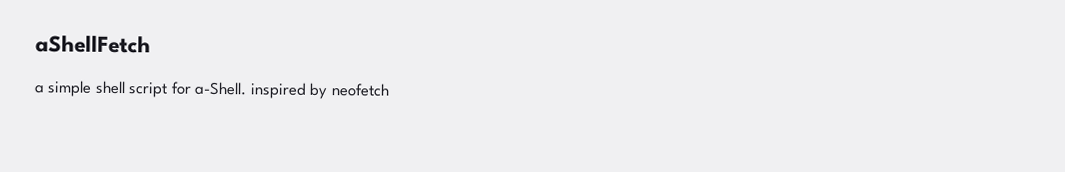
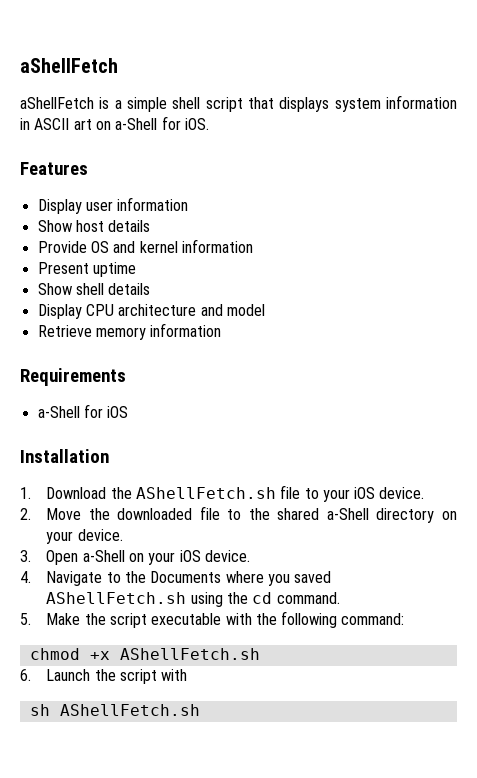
(151, 44) none -> [20,97,110,109] aShellFetch is
[170,81,390,100] for a-Shell. inspired by neofetch -> [248,95,457,112] [20,116,209,130] [20,162,88,175] [37,197,189,214] [37,220,151,232] [37,239,253,253] [37,262,136,277] [37,283,151,295] [37,304,265,319] [37,323,222,340] [20,368,126,386] [37,404,129,418] [20,449,109,463] [20,485,425,502] [20,506,457,523] [46,529,123,544] [20,550,250,565] [20,571,332,586] [46,592,340,607] [20,611,405,628] [29,648,260,660] [20,669,188,684] [29,704,200,716] that displays system information in ASCII art on a-Shell for iOS. // Features // Display user information // Show host details // Provide OS and kernel information // Present uptime // Show shell details // Display CPU architecture and model // Retrieve memory information // Requirements // a-Shell for iOS // Installation // 1. Download the AShellFetch.sh file to your iOS device. // 2. Move the downloaded file to the shared a-Shell directory on your device. // 3. Open a-Shell on your iOS device. // 4. Navigate to the Documents where you saved AShellFetch.sh using the cd command. // 5. Make the script executable with the following command: // chmod +x AShellFetch.sh // 6. Launch the script with // sh AShellFetch.sh

